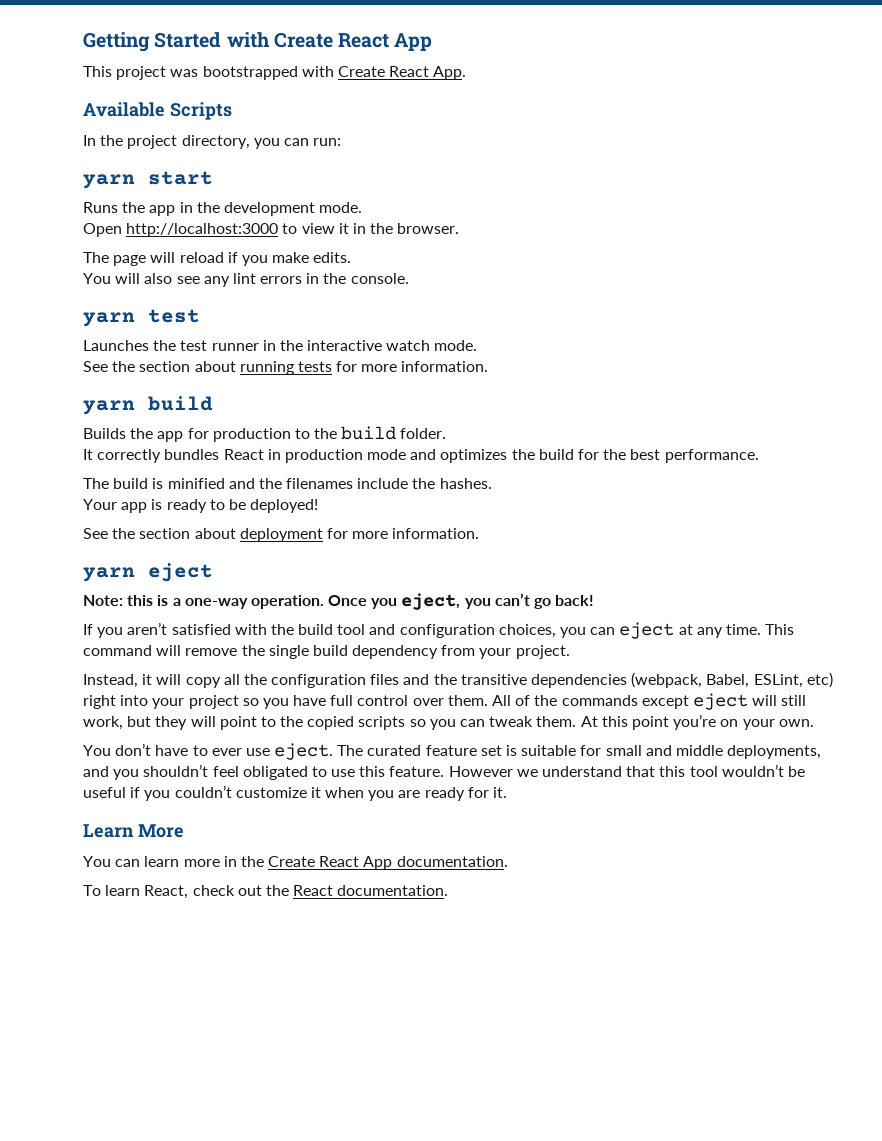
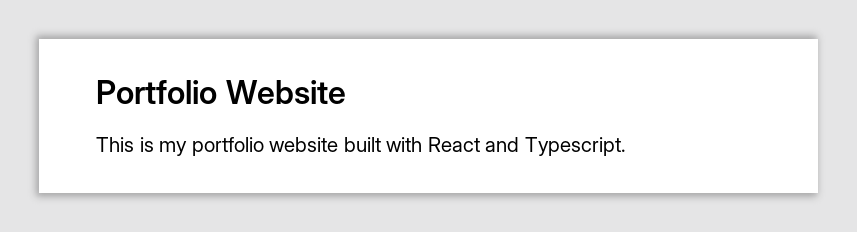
[83,32,433,52] [83,66,467,80] [83,102,232,120] [83,135,342,149] [83,171,213,189] [83,202,363,216] [83,223,460,237] [83,252,352,266] [83,273,409,287] [83,309,200,327] [83,340,478,351] [83,361,489,375] [83,396,213,415] [83,426,447,442] [83,449,759,463] [83,478,492,489] [83,499,319,513] [83,528,480,542] [83,563,213,582] [83,593,595,610] [83,622,795,639] [83,645,570,659] [83,672,833,688] [83,693,807,710] [83,714,814,730] [83,743,822,760] [83,764,805,780] [83,785,508,801] [83,824,184,838] [83,856,508,870] [83,885,449,899] Getting Started with Create React App // This project was bootstrapped with Create React App. // Available Scripts // In the project directory, you can run: // yarn start // Runs the app in the development mode. // Open http://localhost:3000 to view it in the browser. // The page will reload if you make edits. // You will also see any lint errors in the console. // yarn test // Launches the test runner in the interactive watch mode. // See the section about running tests for more information. // yarn build // Builds the app for production to the build folder. // It correctly bundles React in production mode and optimizes the build for the best performance. // The build is minified and the filenames include the hashes. // Your app is ready to be deployed! // See the section about deployment for more information. // yarn eject // Note: this is a one-way operation. Once you eject, you can’t go back! // If you aren’t satisfied with the build tool and configuration choices, you can eject at any time. This command will remove the single build dependency from your project. // Instead, it will copy all the configuration files and the transitive dependencies (webpack, Babel, ESLint, etc) right into your project so you have full control over them. All of the commands except eject will still work, but they will point to the copied scripts so you can tweak them. At this point you’re on your own. // You don’t have to ever use eject. The curated feature set is suitable for small and middle deployments, and you shouldn’t feel obligated to use this feature. However we understand that this tool wouldn’t be useful if you couldn’t customize it when you are ready for it. // Learn More // You can learn more in the Create React App documentation. // To learn React, check out the React documentation. -> [96,80,346,104] [96,137,626,156] Portfolio Website // This is my portfolio website built with React and Typescript.

